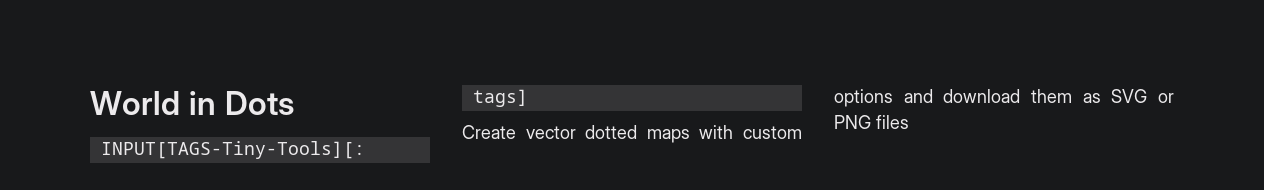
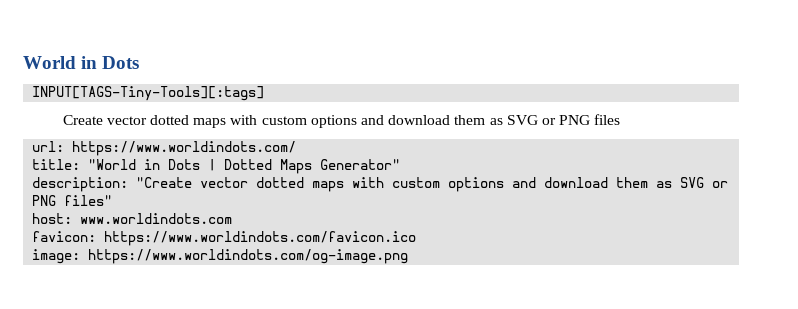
(909, 122) none -> [32,141,297,156] [32,159,401,174] [32,177,729,192] [32,195,113,206] [32,213,233,224] [32,231,417,246] [32,249,409,264] // url: https://www.worldindots.com/ // title: "World in Dots | Dotted Maps Generator" // description: "Create vector dotted maps with custom options and download them as SVG or PNG files" // host: www.worldindots.com // favicon: https://www.worldindots.com/favicon.ico // image: https://www.worldindots.com/og-image.png

